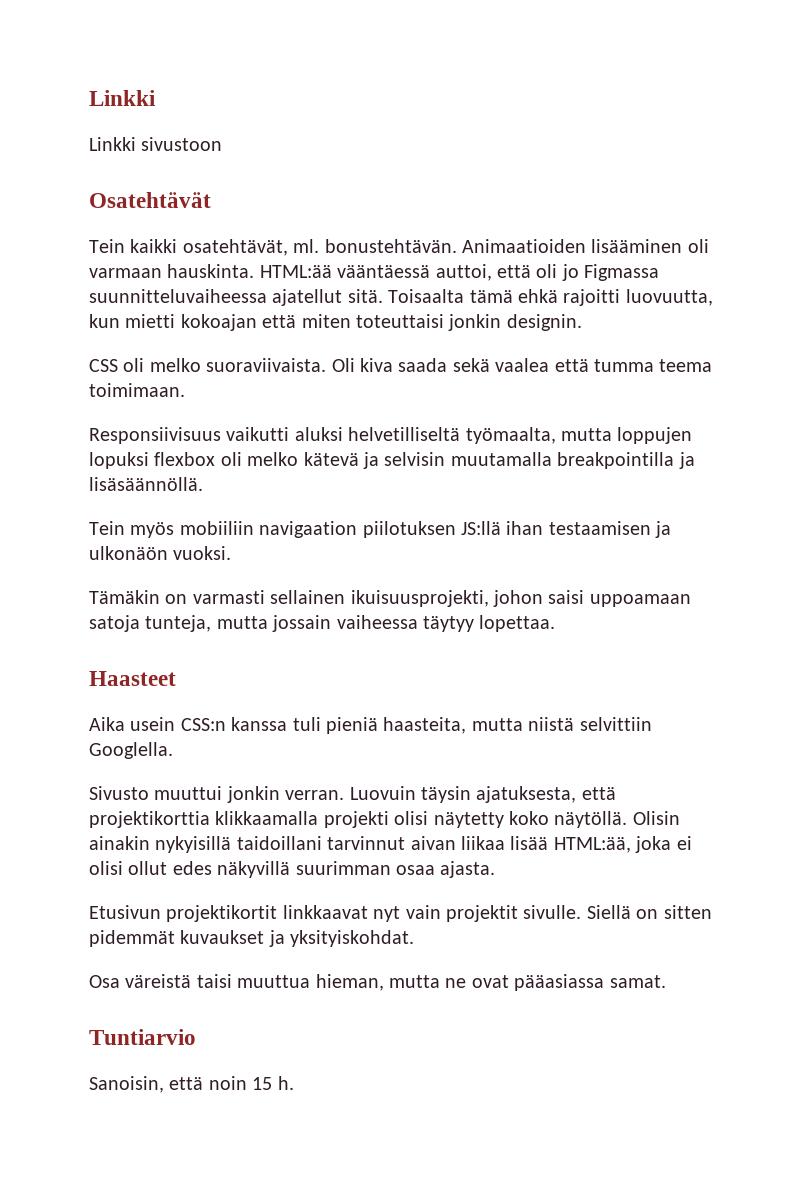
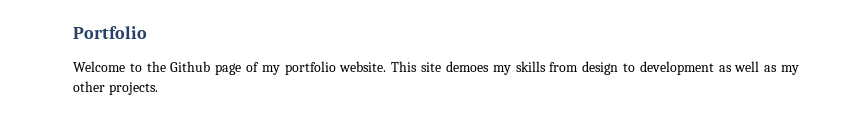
[89,90,156,106] [89,137,223,151] [89,192,211,208] [89,239,709,256] [89,264,660,281] [89,289,713,306] [89,314,582,331] [89,358,713,372] [89,383,185,397] [89,427,693,444] [89,452,695,469] [89,477,203,491] [89,521,672,538] [89,546,232,560] [89,590,691,607] [89,615,556,632] [89,671,176,686] [89,717,652,734] [89,742,173,759] [89,786,616,803] [89,811,680,828] [89,836,692,853] [89,861,496,878] [89,905,712,922] [89,930,415,947] [89,974,666,991] [89,1029,196,1045] [89,1076,294,1093] Linkki // Linkki sivustoon // Osatehtävät // Tein kaikki osatehtävät, ml. bonustehtävän. Animaatioiden lisääminen oli varmaan hauskinta. HTML:ää vääntäessä auttoi, että oli jo Figmassa suunnitteluvaiheessa ajatellut sitä. Toisaalta tämä ehkä rajoitti luovuutta, kun mietti kokoajan että miten toteuttaisi jonkin designin. // CSS oli melko suoraviivaista. Oli kiva saada sekä vaalea että tumma teema toimimaan. // Responsiivisuus vaikutti aluksi helvetilliseltä työmaalta, mutta loppujen lopuksi flexbox oli melko kätevä ja selvisin muutamalla breakpointilla ja lisäsäännöllä. // Tein myös mobiiliin navigaation piilotuksen JS:llä ihan testaamisen ja ulkonäön vuoksi. // Tämäkin on varmasti sellainen ikuisuusprojekti, johon saisi uppoamaan satoja tunteja, mutta jossain vaiheessa täytyy lopettaa. // Haasteet // Aika usein CSS:n kanssa tuli pieniä haasteita, mutta niistä selvittiin Googlella. // Sivusto muuttui jonkin verran. Luovuin täysin ajatuksesta, että projektikorttia klikkaamalla projekti olisi näytetty koko näytöllä. Olisin ainakin nykyisillä taidoillani tarvinnut aivan liikaa lisää HTML:ää, joka ei olisi ollut edes näkyvillä suurimman osaa ajasta. // Etusivun projektikortit linkkaavat nyt vain projektit sivulle. Siellä on sitten pidemmät kuvaukset ja yksityiskohdat. // Osa väreistä taisi muuttua hieman, mutta ne ovat pääasiassa samat. // Tuntiarvio // Sanoisin, että noin 15 h. -> [73,26,147,39] [73,61,800,75] [73,81,158,95] Portfolio // Welcome to the Github page of my portfolio website. This site demoes my skills from design to development as well as my other projects.

